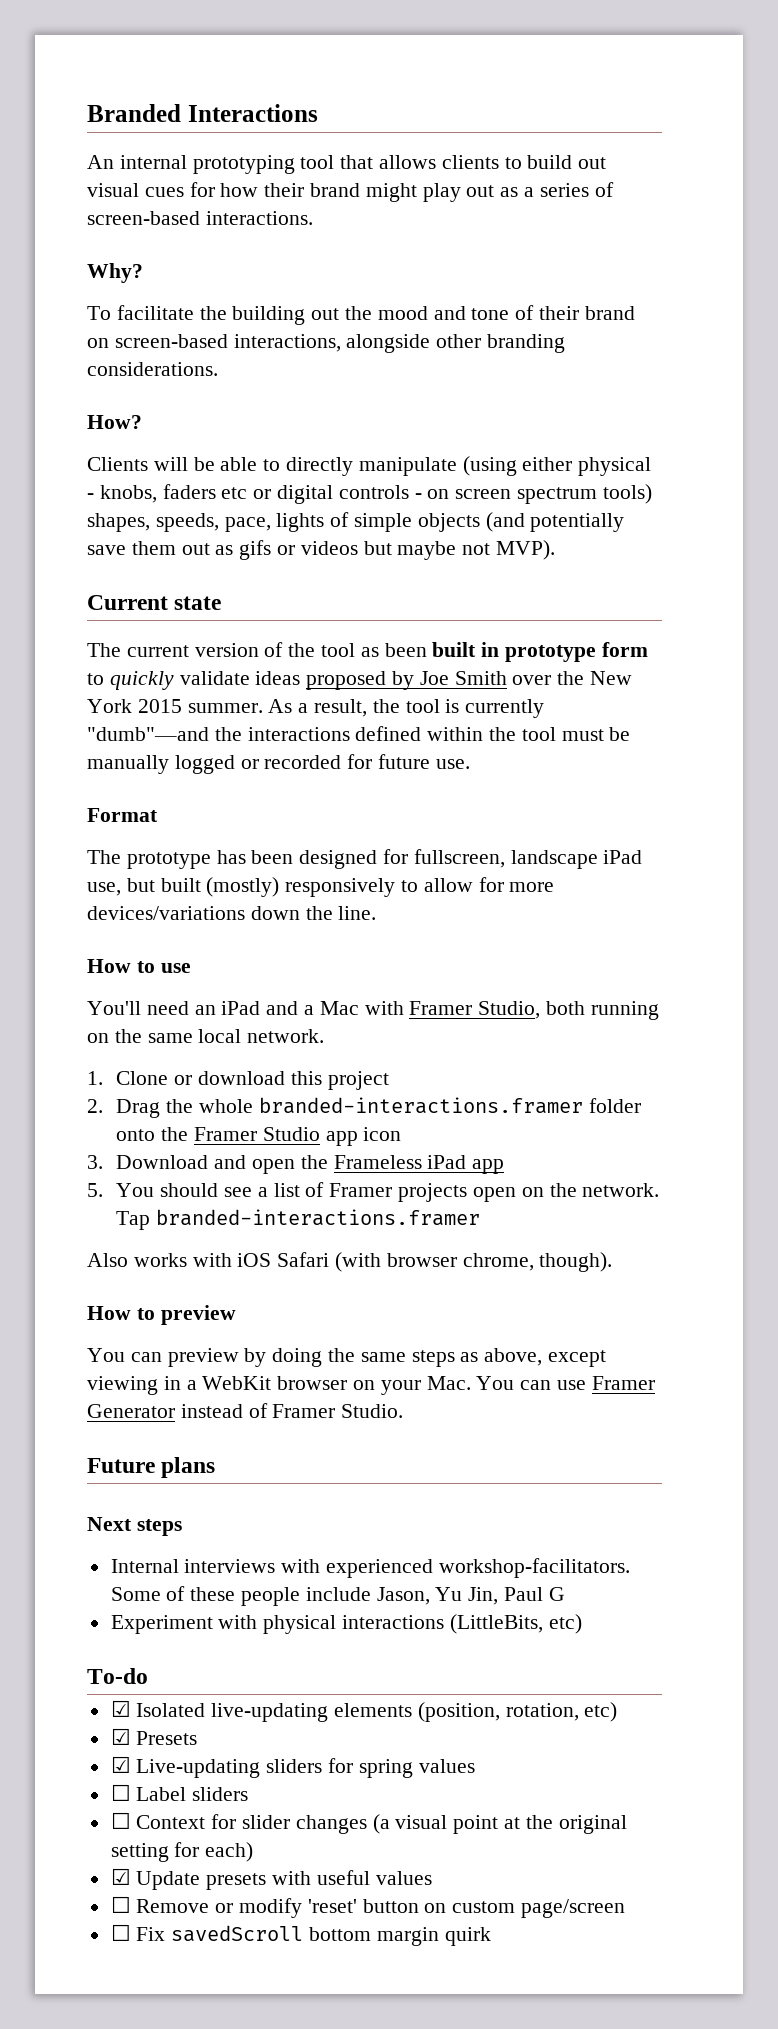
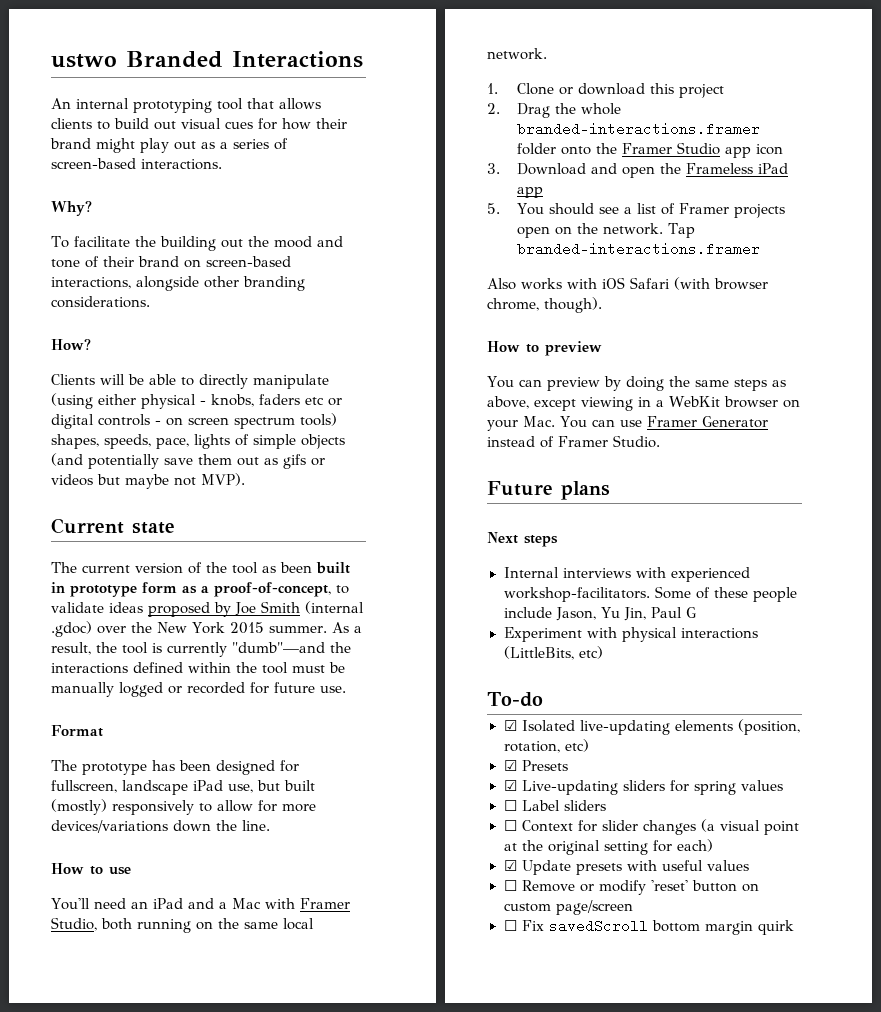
(87, 113) none -> [51,54,117,68] ustwo
[87,671,174,690] to quickly -> [182,582,349,597] as a proof-of-concept, to
(507, 678) none -> [305,601,364,614] [51,621,92,637] (internal .gdoc)

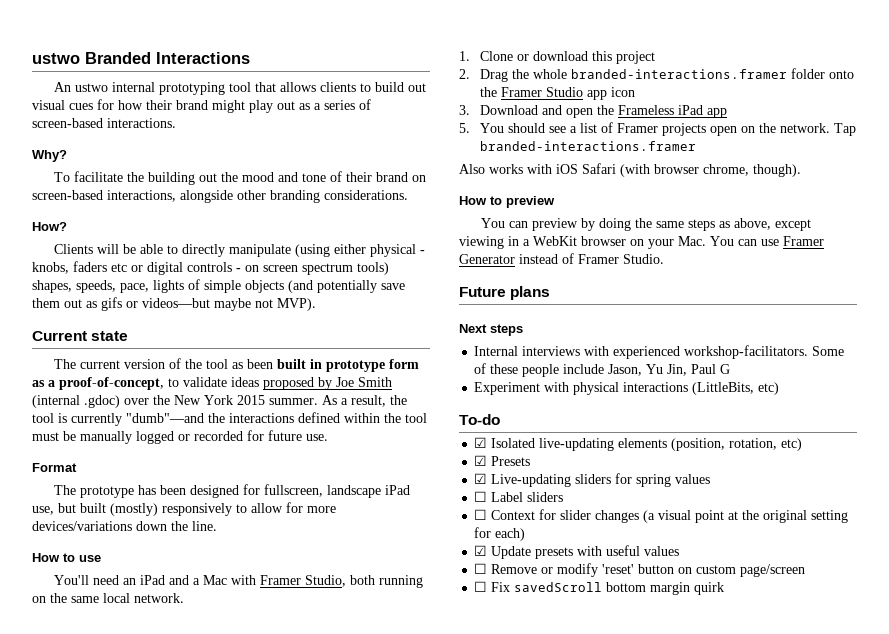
(71, 103) none -> [74,83,108,92] ustwo
[51,474,120,486] videos but -> [142,298,210,308] videos—but

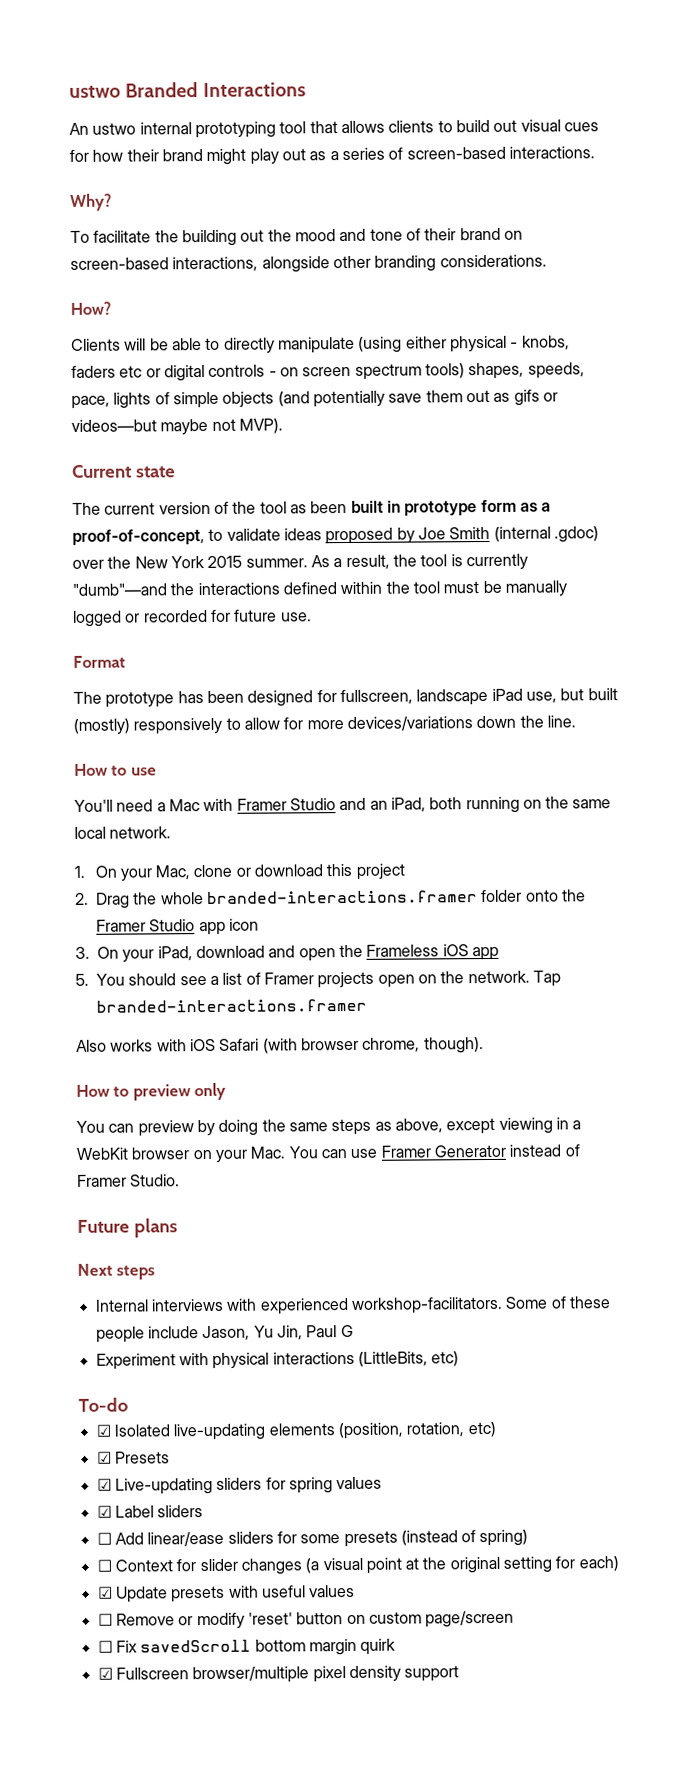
[122,575,189,585] an iPad and -> (154, 805) none
[304,575,346,587] Studio, -> [289,797,426,812] Studio and an iPad,
[480,51,514,61] Clone -> [94,864,233,882] On your Mac, clone
[480,105,539,115] Download -> [97,945,265,963] On your iPad, download
[678,105,704,115] iPad -> [442,944,469,957] iOS
(555, 202) none -> [194,1082,227,1101] only
[474,491,488,502] ☐ -> [96,1505,112,1518] ☑
(564, 497) none -> [96,1529,529,1548] // ☐ Add linear/ease sliders for some presets (instead of spring)
(725, 588) none -> [97,1665,460,1684] // ☑ Fullscreen browser/multiple pixel density support

